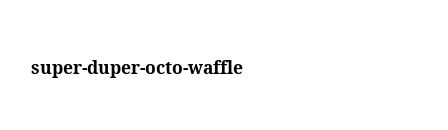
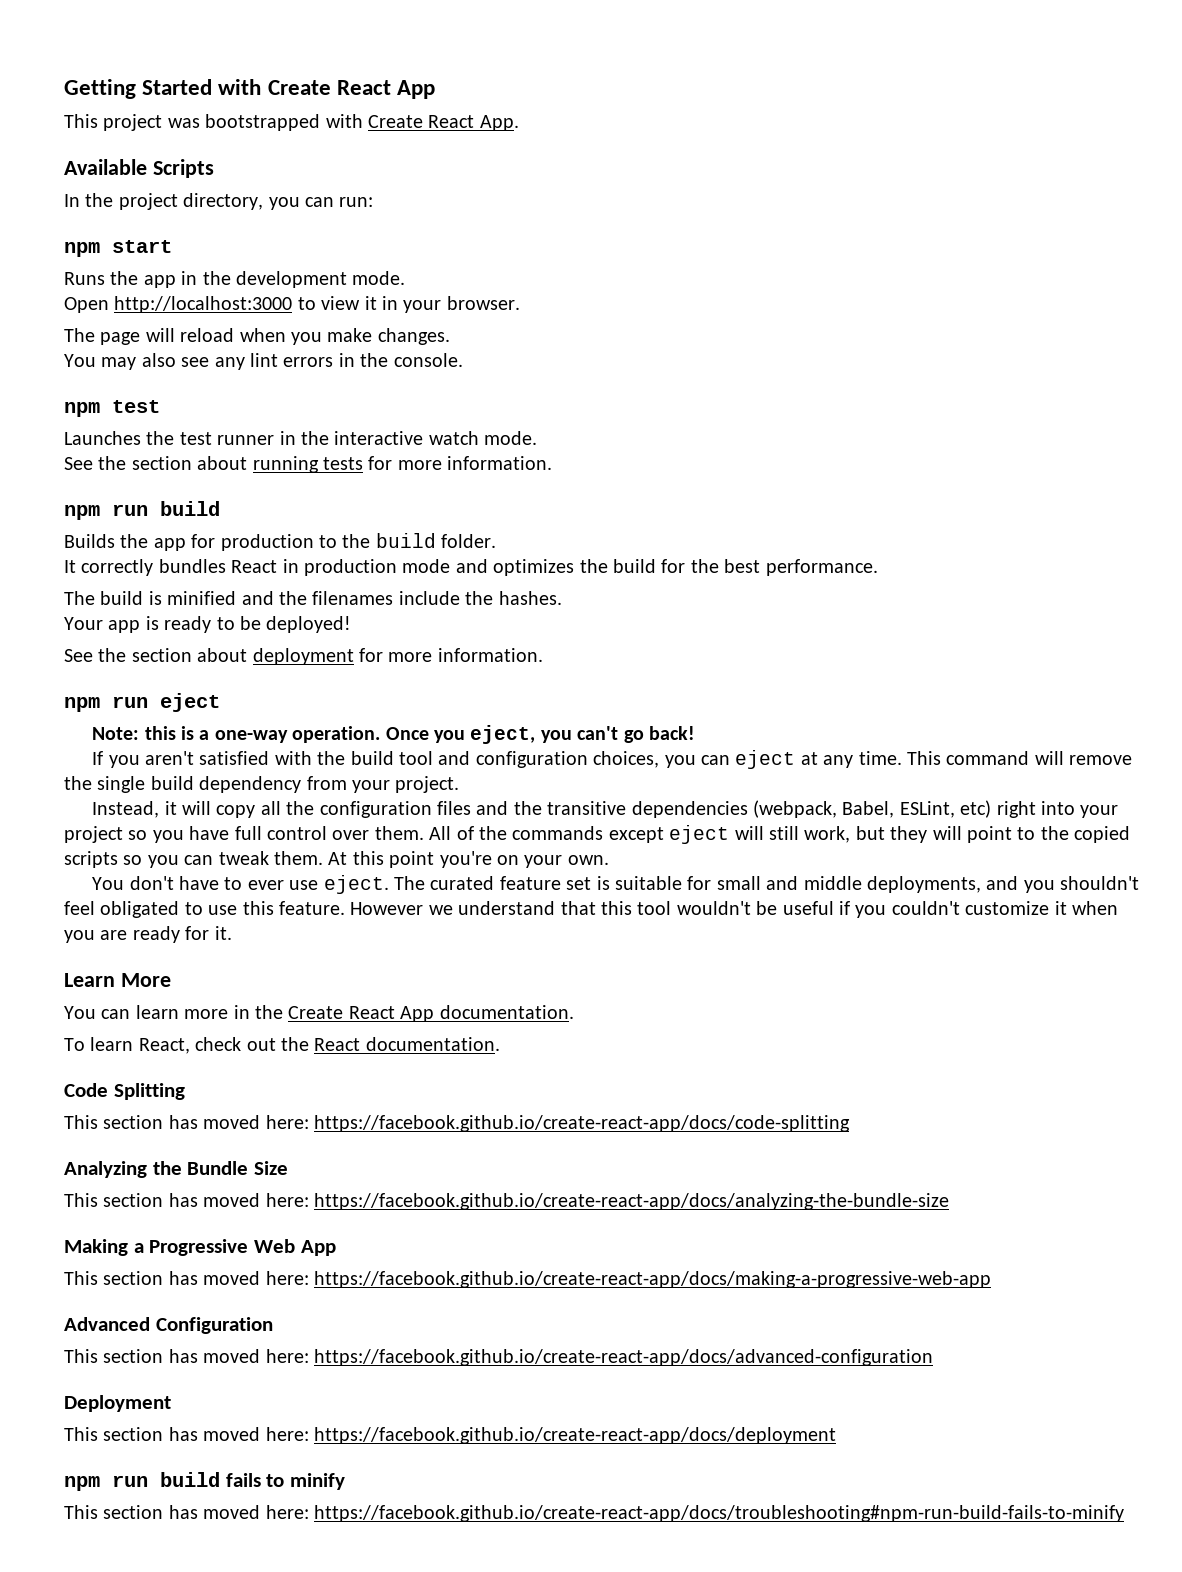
[31,60,243,78] super-duper-octo-waffle -> [64,79,436,99] [64,114,519,131] [64,159,214,178] [64,193,374,210] [64,240,172,257] [64,271,406,288] [64,296,520,313] [64,328,450,345] [64,353,463,370] [64,400,160,417] [64,431,538,445] [64,456,553,473] [64,501,220,520] [64,533,497,551] [64,559,878,576] [64,591,562,605] [64,616,352,633] [64,648,543,665] [64,693,220,712] [92,725,696,744] [92,750,1133,769] [64,776,460,793] [92,800,1119,818] [64,825,1131,844] [64,851,609,868] [92,875,1140,894] [64,901,1118,918] [64,926,232,943] [64,973,171,987] [64,1005,574,1022] [64,1037,500,1054] [64,1083,185,1100] [64,1115,850,1132] [64,1161,289,1178] [64,1193,949,1210] [64,1239,336,1256] [64,1271,991,1288] [64,1317,273,1334] [64,1349,933,1366] [64,1395,171,1412] [64,1427,836,1444] [64,1472,346,1491] [64,1505,1124,1522] Getting Started with Create React App // This project was bootstrapped with Create React App. // Available Scripts // In the project directory, you can run: // npm start // Runs the app in the development mode. // Open http://localhost:3000 to view it in your browser. // The page will reload when you make changes. // You may also see any lint errors in the console. // npm test // Launches the test runner in the interactive watch mode. // See the section about running tests for more information. // npm run build // Builds the app for production to the build folder. // It correctly bundles React in production mode and optimizes the build for the best performance. // The build is minified and the filenames include the hashes. // Your app is ready to be deployed! // See the section about deployment for more information. // npm run eject // Note: this is a one-way operation. Once you eject, you can't go back! // If you aren't satisfied with the build tool and configuration choices, you can eject at any time. This command will remove the single build dependency from your project. // Instead, it will copy all the configuration files and the transitive dependencies (webpack, Babel, ESLint, etc) right into your project so you have full control over them. All of the commands except eject will still work, but they will point to the copied scripts so you can tweak them. At this point you're on your own. // You don't have to ever use eject. The curated feature set is suitable for small and middle deployments, and you shouldn't feel obligated to use this feature. However we understand that this tool wouldn't be useful if you couldn't customize it when you are ready for it. // Learn More // You can learn more in the Create React App documentation. // To learn React, check out the React documentation. // Code Splitting // This section has moved here: https://facebook.github.io/create-react-app/docs/code-splitting // Analyzing the Bundle Size // This section has moved here: https://facebook.github.io/create-react-app/docs/analyzing-the-bundle-size // Making a Progressive Web App // This section has moved here: https://facebook.github.io/create-react-app/docs/making-a-progressive-web-app // Advanced Configuration // This section has moved here: https://facebook.github.io/create-react-app/docs/advanced-configuration // Deployment // This section has moved here: https://facebook.github.io/create-react-app/docs/deployment // npm run build fails to minify // This section has moved here: https://facebook.github.io/create-react-app/docs/troubleshooting#npm-run-build-fails-to-minify

